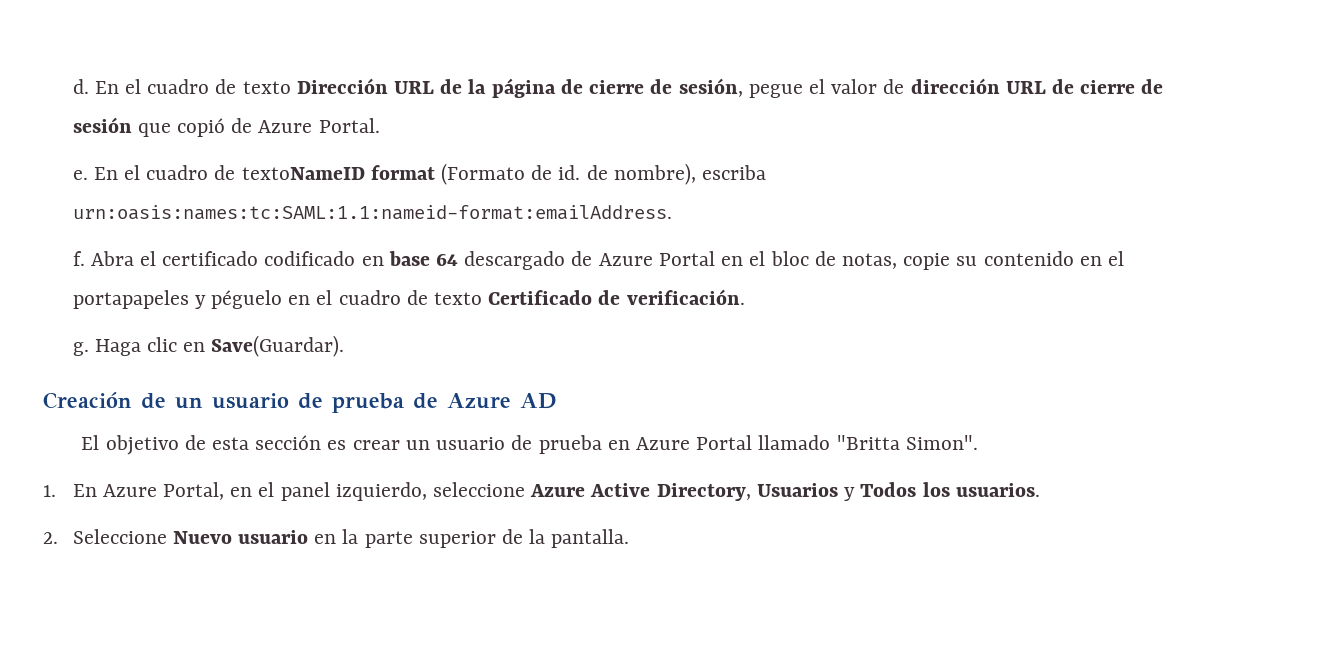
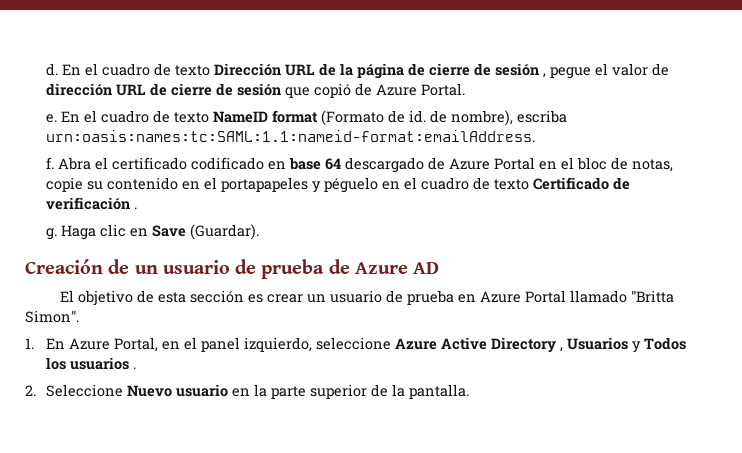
[678,78,743,97] sesión, -> [495,63,547,78] sesión ,
[241,167,365,180] textoNameID -> [174,111,269,123] texto NameID
[626,289,745,305] verificación. -> [46,197,138,210] verificación .
[211,335,345,357] Save(Guardar). -> [152,224,260,240] Save (Guardar).
[656,483,751,501] Directory, -> [491,337,564,353] Directory ,
[955,483,1040,497] usuarios. -> [70,357,137,370] usuarios .

